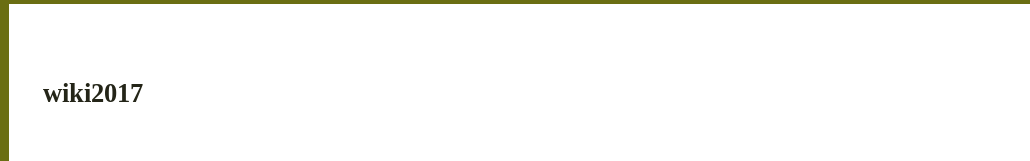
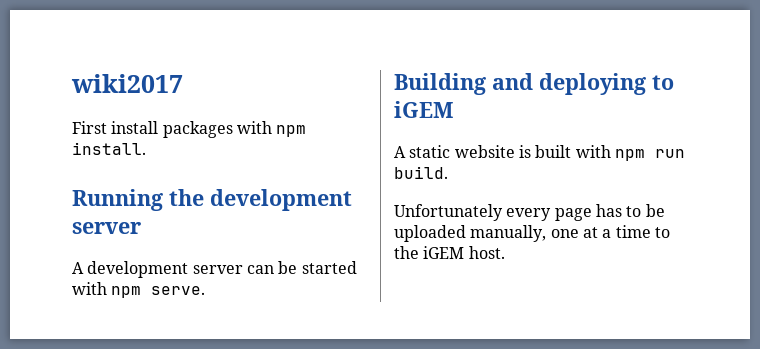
(143, 92) none -> [72,121,307,138] [72,142,146,155] [72,189,352,211] [72,222,141,234] [72,261,357,278] [72,282,206,298] [394,73,674,95] [394,101,453,118] [394,145,685,161] [394,166,448,179] [394,204,665,221] [394,225,670,242] [394,246,505,259] // First install packages with npm install. // Running the development server // A development server can be started with npm serve. // Building and deploying to iGEM // A static website is built with npm run build. // Unfortunately every page has to be uploaded manually, one at a time to the iGEM host.

